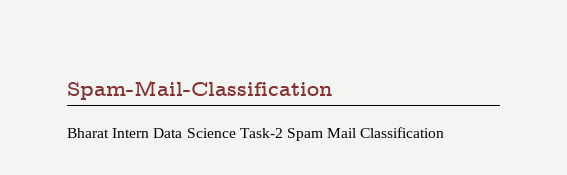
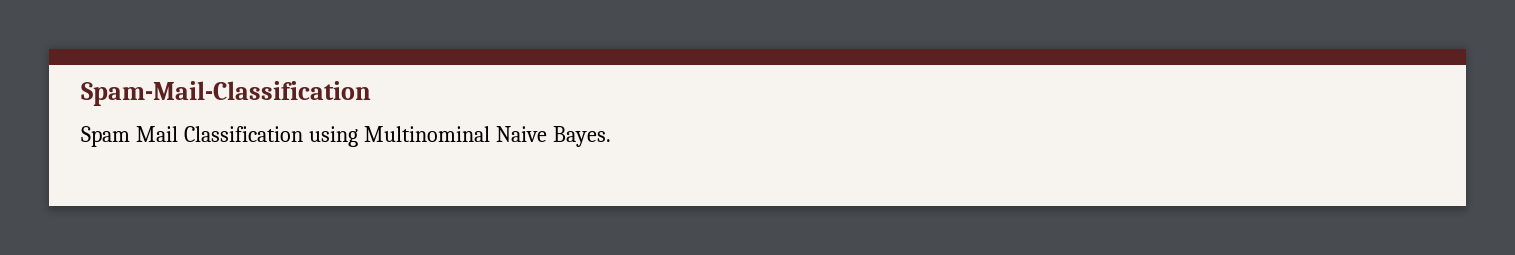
[67,127,445,141] Bharat Intern Data Science Task-2 Spam Mail Classification -> [81,126,611,147] Spam Mail Classification using Multinominal Naive Bayes.

